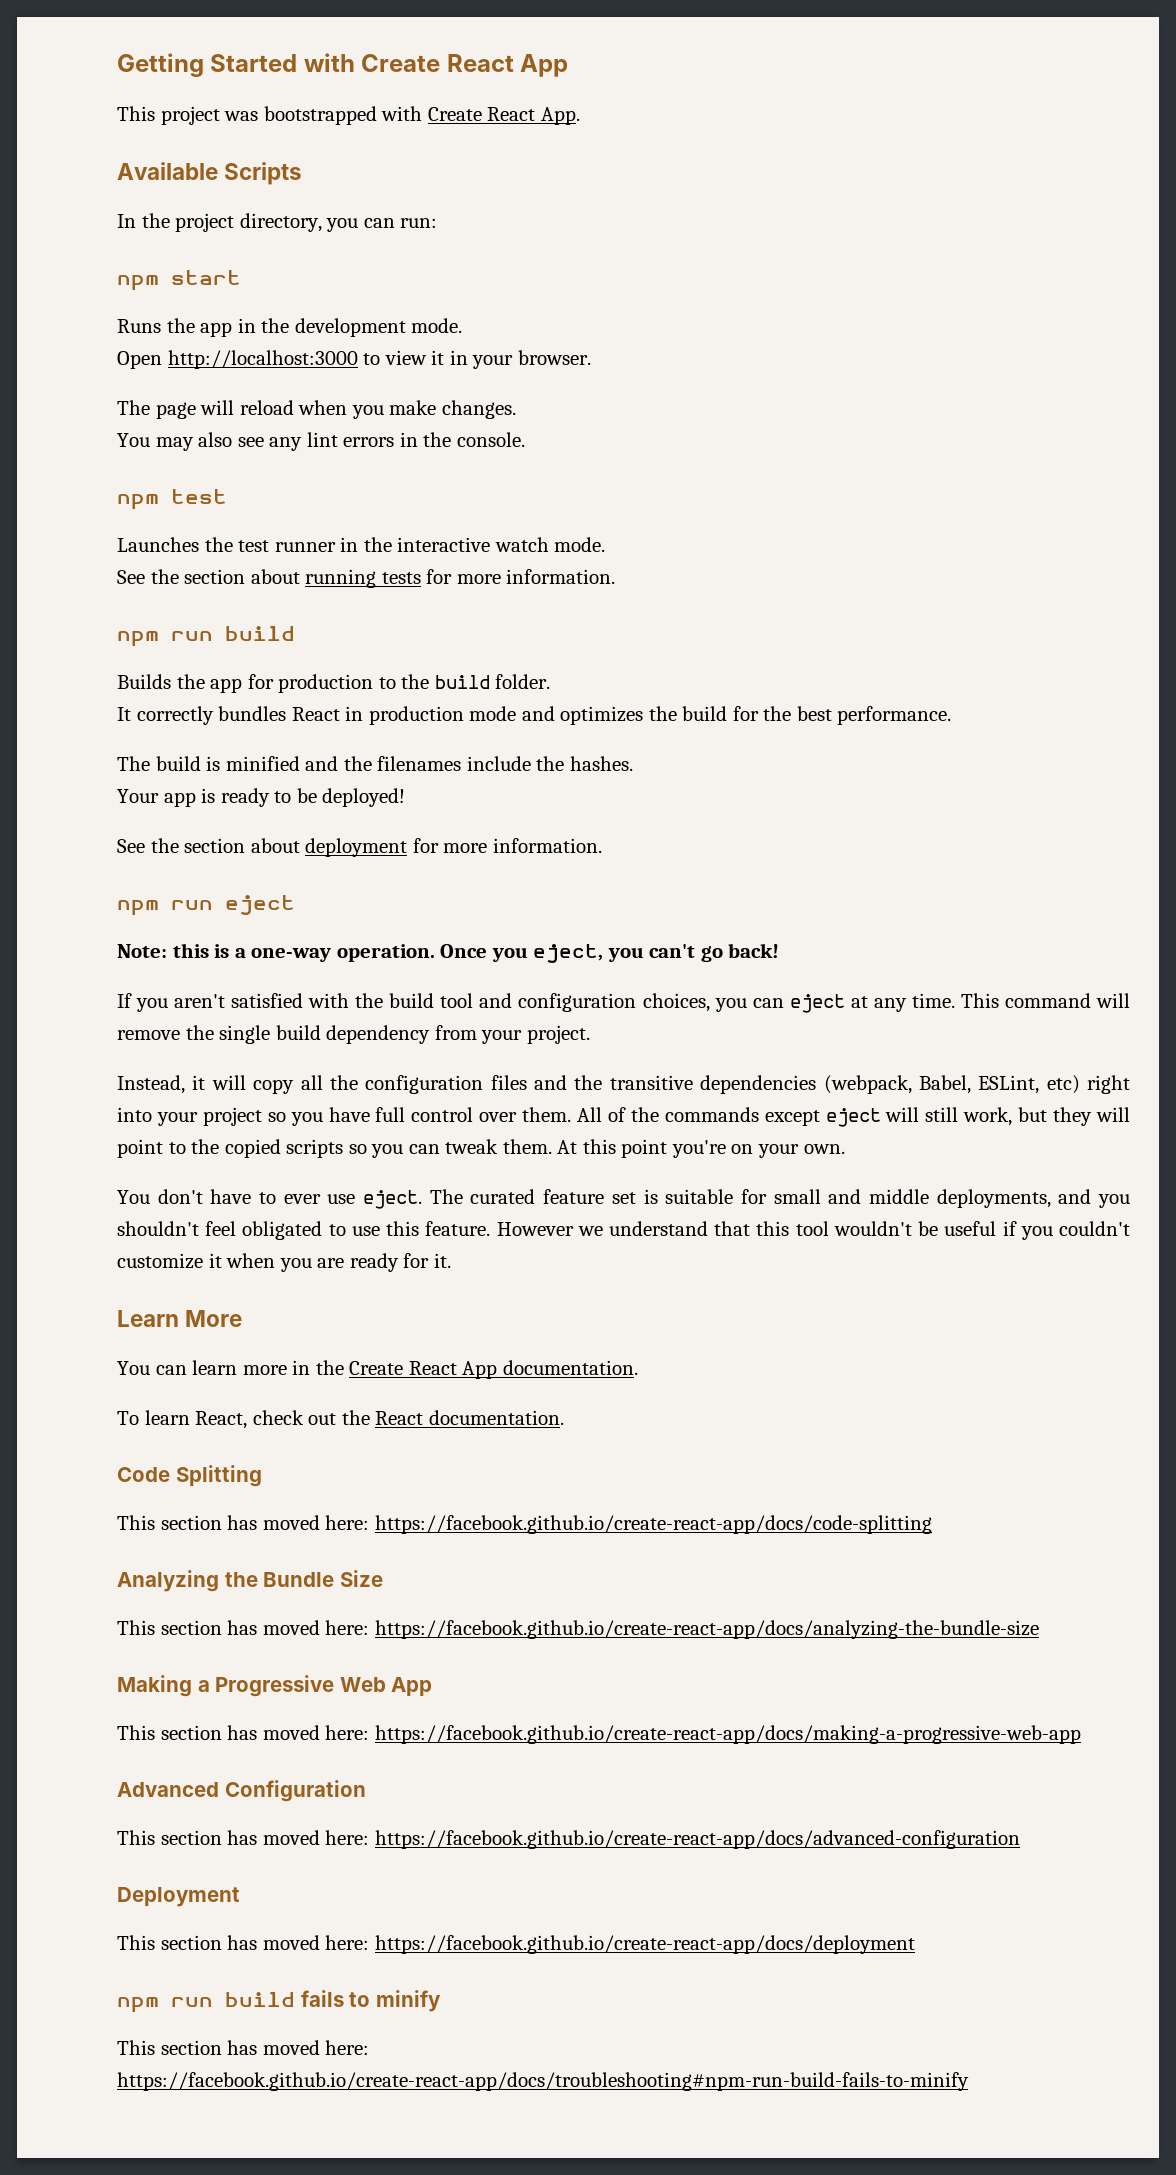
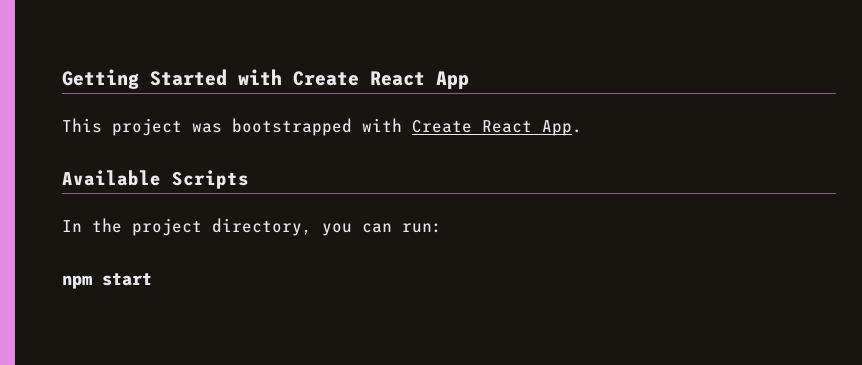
[117,318,463,337] [117,350,591,369] [117,400,516,419] [117,432,525,451] [117,489,227,510] [117,537,606,552] [117,569,616,588] [117,626,295,647] [117,674,551,693] [117,706,952,725] [117,756,633,771] [117,788,406,807] [117,838,602,857] [117,895,295,916] [117,943,780,963] [117,993,1131,1013] [117,1025,590,1044] [117,1075,1130,1094] [117,1107,1131,1127] [117,1139,845,1158] [117,1189,1131,1209] [117,1221,1130,1240] [117,1253,451,1272] [117,1310,243,1327] [117,1360,638,1379] [117,1410,564,1429] [117,1465,262,1487] [117,1515,932,1534] [117,1570,383,1592] [117,1620,1039,1639] [117,1675,433,1697] [117,1725,1081,1744] [117,1780,366,1802] [117,1830,1020,1849] [117,1887,240,1907] [117,1935,915,1954] [117,1990,441,2013] [117,2040,370,2055] [117,2072,969,2091] // Runs the app in the development mode. // Open http://localhost:3000 to view it in your browser. // The page will reload when you make changes. // You may also see any lint errors in the console. // npm test // Launches the test runner in the interactive watch mode. // See the section about running tests for more information. // npm run build // Builds the app for production to the build folder. // It correctly bundles React in production mode and optimizes the build for the best performance. // The build is minified and the filenames include the hashes. // Your app is ready to be deployed! // See the section about deployment for more information. // npm run eject // Note: this is a one-way operation. Once you eject, you can't go back! // If you aren't satisfied with the build tool and configuration choices, you can eject at any time. This command will remove the single build dependency from your project. // Instead, it will copy all the configuration files and the transitive dependencies (webpack, Babel, ESLint, etc) right into your project so you have full control over them. All of the commands except eject will still work, but they will point to the copied scripts so you can tweak them. At this point you're on your own. // You don't have to ever use eject. The curated feature set is suitable for small and middle deployments, and you shouldn't feel obligated to use this feature. However we understand that this tool wouldn't be useful if you couldn't customize it when you are ready for it. // Learn More // You can learn more in the Create React App documentation. // To learn React, check out the React documentation. // Code Splitting // This section has moved here: https://facebook.github.io/create-react-app/docs/code-splitting // Analyzing the Bundle Size // This section has moved here: https://facebook.github.io/create-react-app/docs/analyzing-the-bundle-size // Making a Progressive Web App // This section has moved here: https://facebook.github.io/create-react-app/docs/making-a-progressive-web-app // Advanced Configuration // This section has moved here: https://facebook.github.io/create-react-app/docs/advanced-configuration // Deployment // This section has moved here: https://facebook.github.io/create-react-app/docs/deployment // npm run build fails to minify // This section has moved here: https://facebook.github.io/create-react-app/docs/troubleshooting#npm-run-build-fails-to-minify -> (152, 279) none

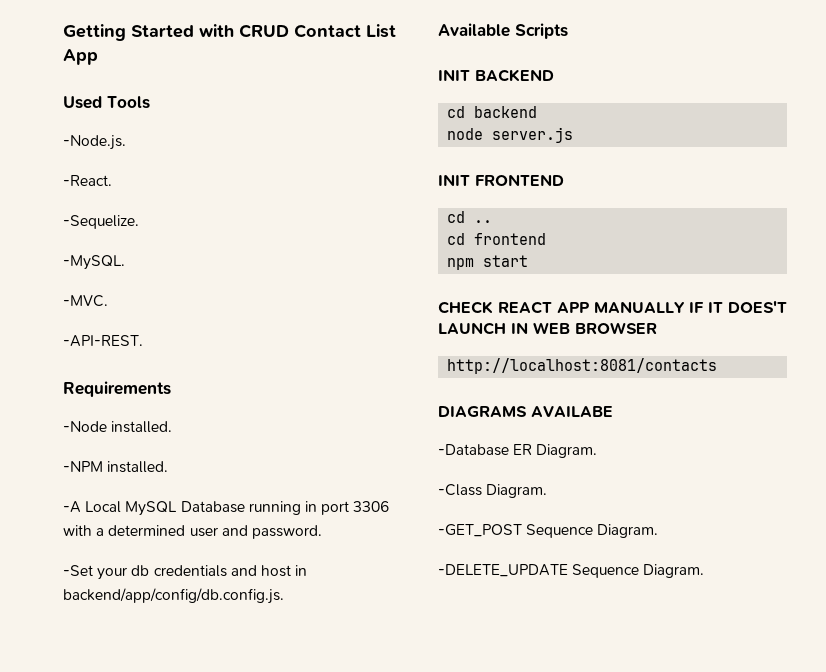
[293,71,469,89] [62,118,582,136] [62,170,249,189] [62,218,442,236] [62,273,152,289] Create React App // This project was bootstrapped with Create React App. // Available Scripts // In the project directory, you can run: // npm start -> [239,24,396,38] [63,49,98,65] [63,96,150,109] [63,135,126,150] [63,175,112,186] [63,215,139,229] [63,255,125,270] [63,295,108,307] [63,335,143,347] [63,381,171,397] [63,421,173,433] [63,461,169,473] [63,501,390,516] [63,525,322,539] [63,565,308,580] [63,588,284,604] [438,23,568,39] [438,69,554,82] [447,106,538,118] [447,127,574,143] [438,174,564,186] [447,211,493,223] [447,233,547,245] [447,255,529,270] [438,301,787,314] [438,322,657,335] [447,358,718,374] [438,406,613,417] [438,444,598,458] [438,484,548,498] [438,524,659,538] [438,564,705,578] CRUD Contact List App // Used Tools // -Node.js. // -React. // -Sequelize. // -MySQL. // -MVC. // -API-REST. // Requirements // -Node installed. // -NPM installed. // -A Local MySQL Database running in port 3306 with a determined user and password. // -Set your db credentials and host in backend/app/config/db.config.js. // Available Scripts // INIT BACKEND // cd backend // node server.js // INIT FRONTEND // cd .. // cd frontend // npm start // CHECK REACT APP MANUALLY IF IT DOES'T LAUNCH IN WEB BROWSER // http://localhost:8081/contacts // DIAGRAMS AVAILABE // -Database ER Diagram. // -Class Diagram. // -GET_POST Sequence Diagram. // -DELETE_UPDATE Sequence Diagram.

